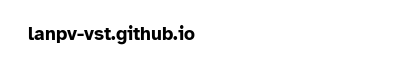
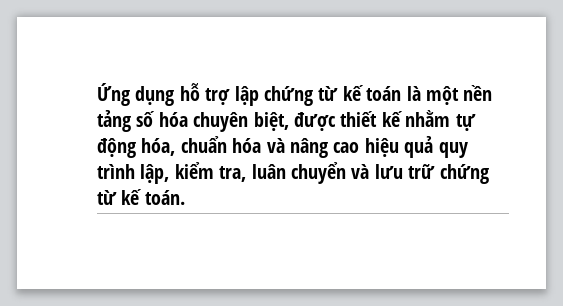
[28,25,195,45] lanpv-vst.github.io -> [97,83,493,106] [97,110,476,132] [97,136,468,158] [97,162,489,184] [97,189,185,205] Ứng dụng hỗ trợ lập chứng từ kế toán là một nền tảng số hóa chuyên biệt, được thiết kế nhằm tự động hóa, chuẩn hóa và nâng cao hiệu quả quy trình lập, kiểm tra, luân chuyển và lưu trữ chứng từ kế toán.

